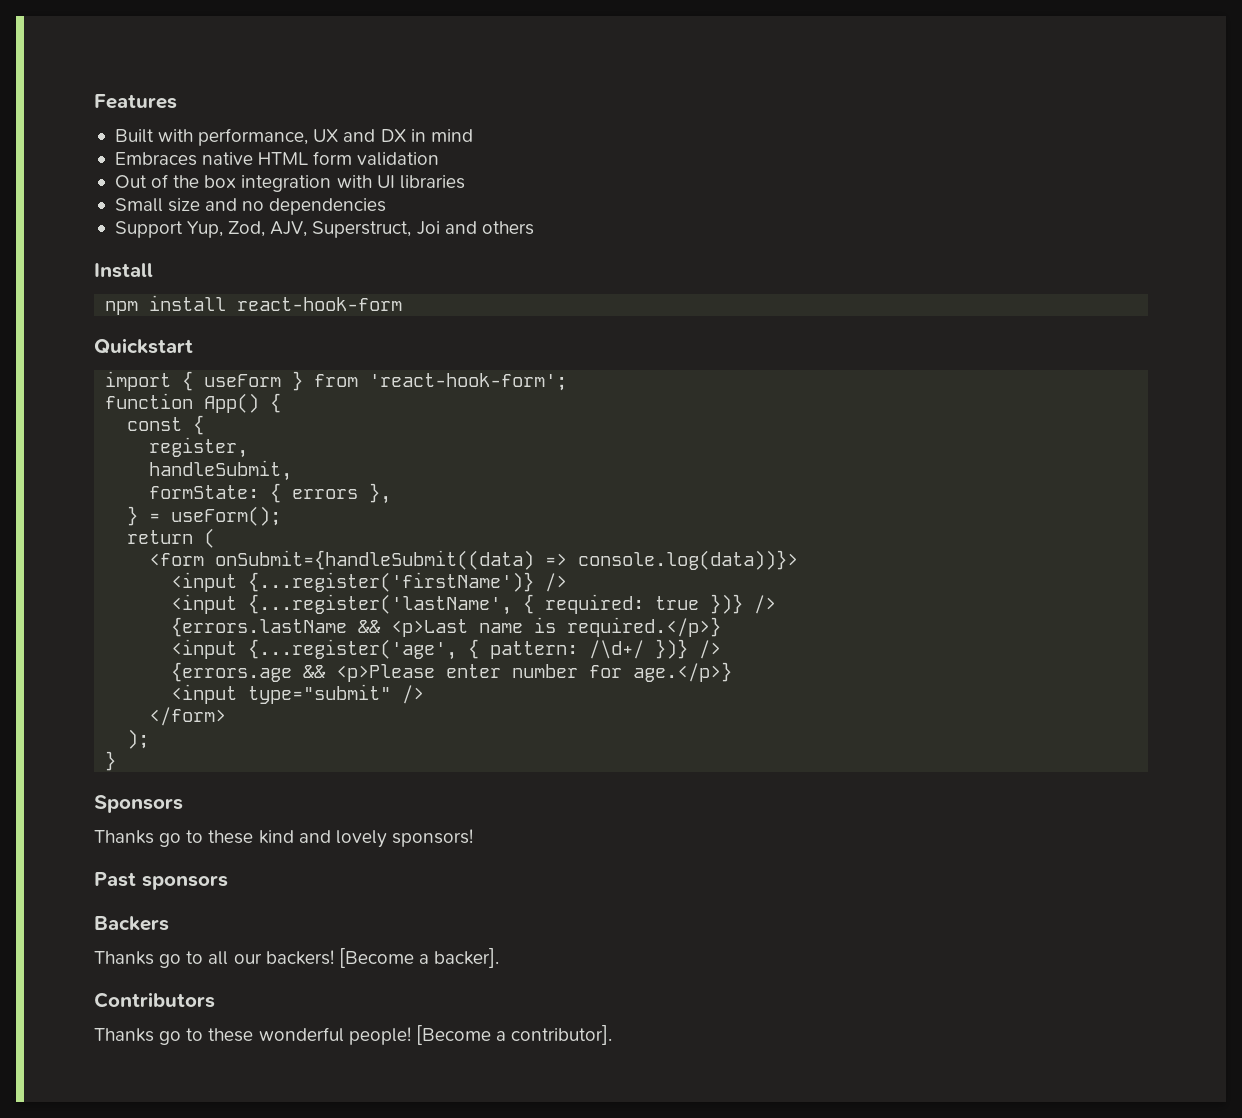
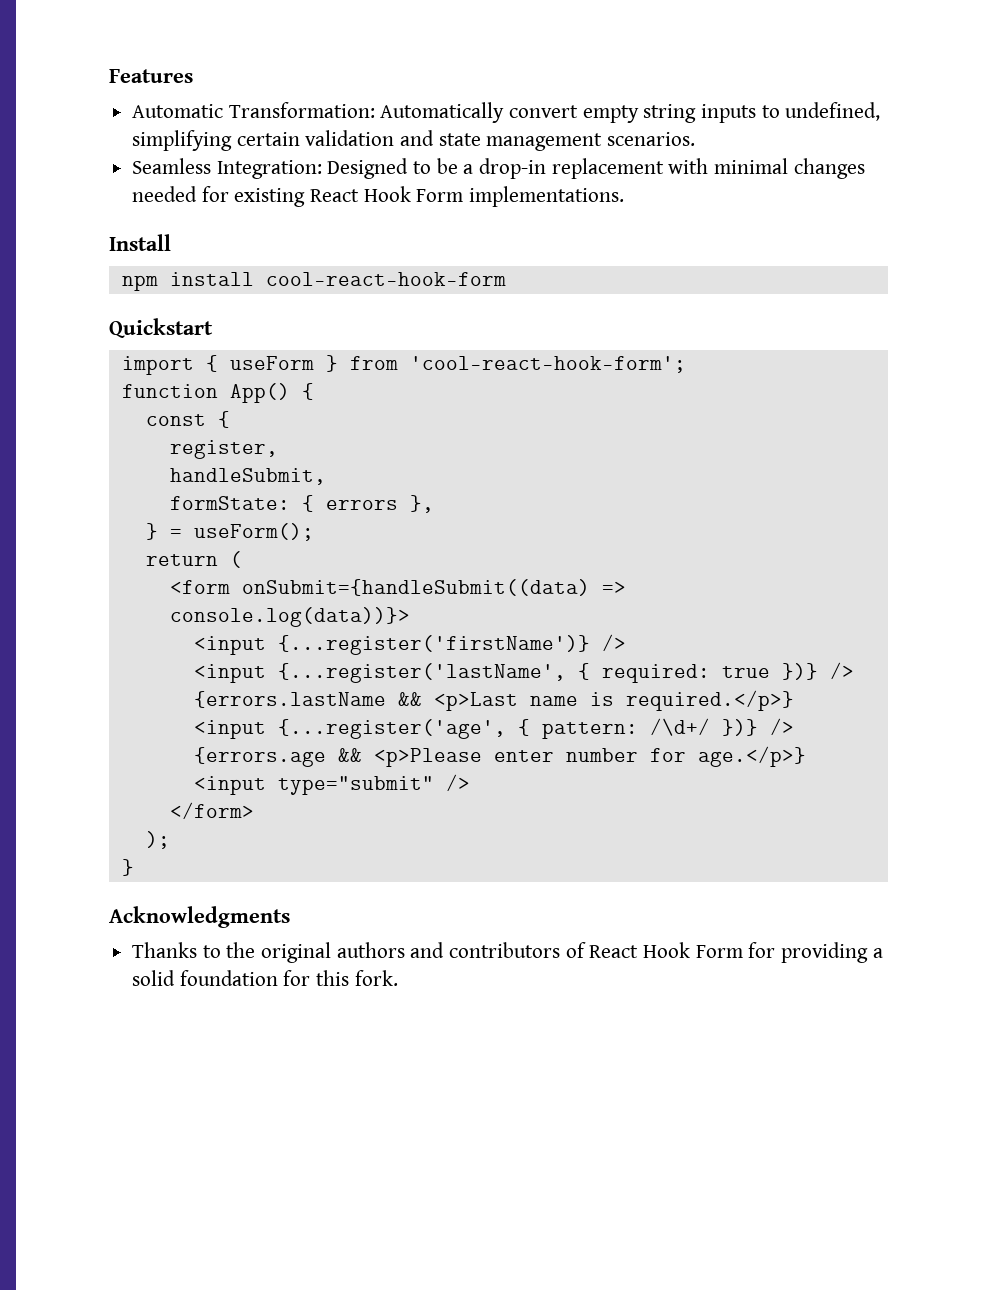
[114,128,473,146] [114,151,440,166] [114,174,465,192] [114,198,387,215] [114,221,534,238] Built with performance, UX and DX in mind // Embraces native HTML form validation // Out of the box integration with UI libraries // Small size and no dependencies // Support Yup, Zod, AJV, Superstruct, Joi and others -> [132,102,881,123] [132,130,696,151] [132,158,865,179] [132,186,625,207] Automatic Transformation: Automatically convert empty string inputs to undefined, simplifying certain validation and state management scenarios. // Seamless Integration: Designed to be a drop-in replacement with minimal changes needed for existing React Hook Form implementations.
[237,297,403,311] react-hook-form -> [265,272,506,286] cool-react-hook-form
[369,373,568,391] 'react-hook-form'; -> [409,356,686,373] 'cool-react-hook-form';
[94,795,183,813] [94,829,473,848] [94,872,228,890] [94,916,169,931] [94,948,500,968] [94,992,215,1008] [94,1025,613,1045] Sponsors // Thanks go to these kind and lovely sponsors! // Past sponsors // Backers // Thanks go to all our backers! [Become a backer]. // Contributors // Thanks go to these wonderful people! [Become a contributor]. -> [109,906,290,928] [132,942,883,963] [132,970,398,986] Acknowledgments // Thanks to the original authors and contributors of React Hook Form for providing a solid foundation for this fork.

